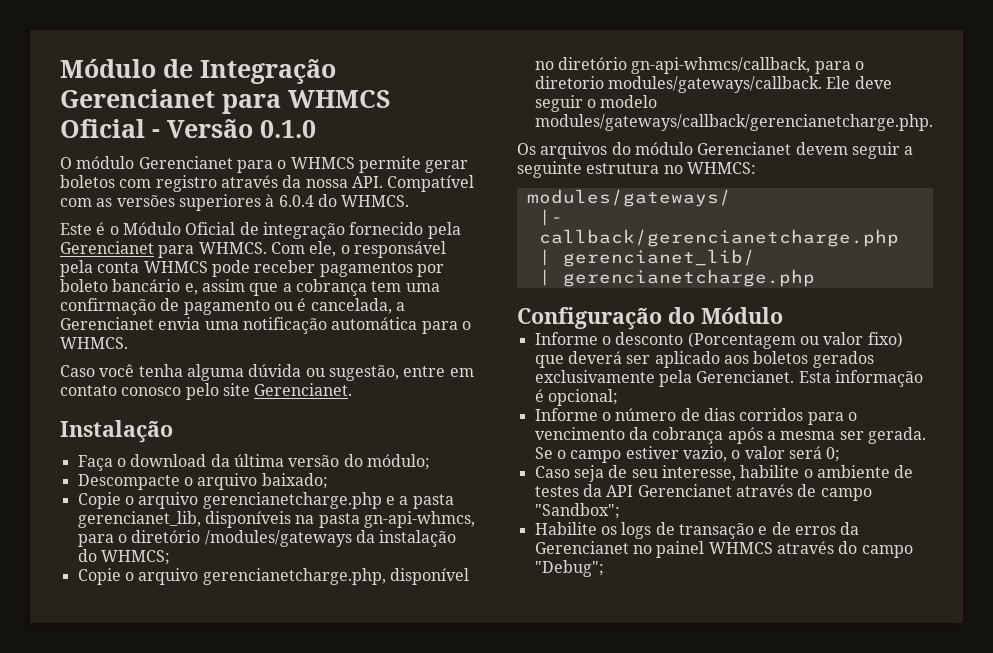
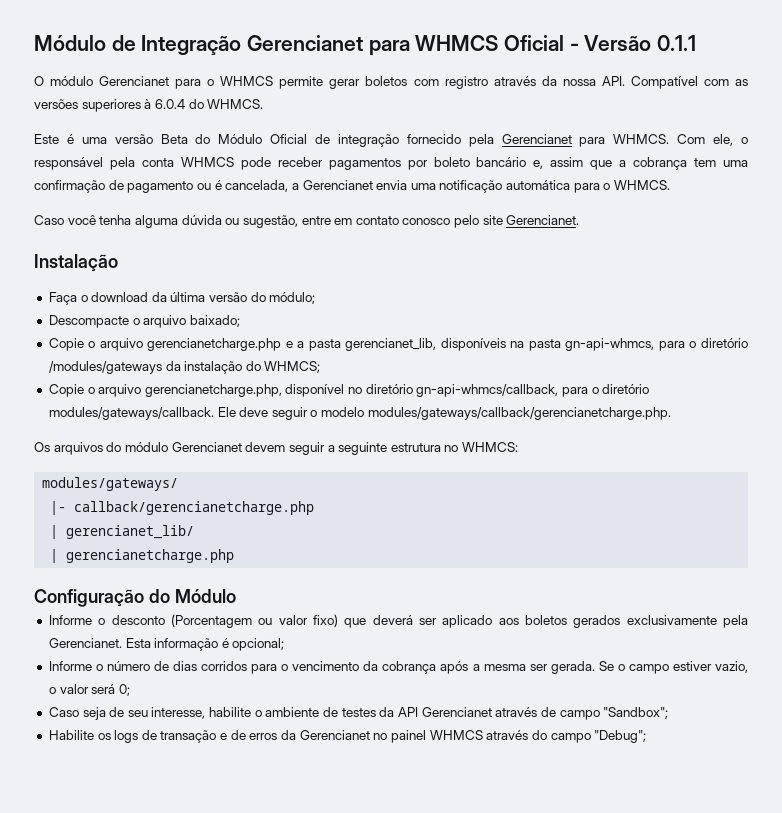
[260,120,316,138] 0.1.0 -> [657,35,697,51] 0.1.1
[109,226,119,235] o -> [81,134,211,144] uma versão Beta do
[534,76,604,89] diretorio -> [602,384,650,394] diretório

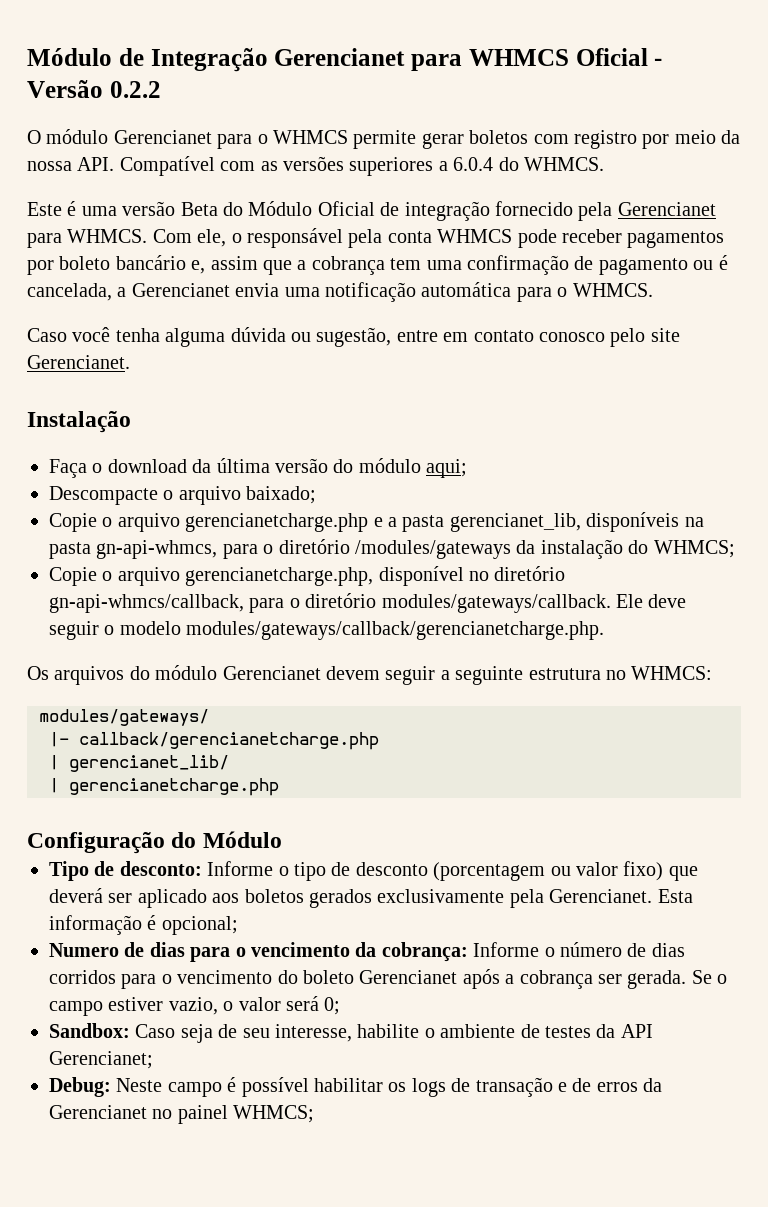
[657,35,697,51] 0.1.1 -> [109,81,161,98] 0.2.2
[493,76,536,86] através -> [642,130,716,149] por meio
[144,99,152,109] à -> [438,161,448,171] a
[269,292,316,304] módulo; -> [358,458,468,478] módulo aqui;
[48,614,252,628] Informe o desconto (Porcentagem -> [49,861,546,881] Tipo de desconto: Informe o tipo de desconto (porcentagem
(285, 644) none -> [49,942,468,962] Numero de dias para o vencimento da cobrança:
[363,661,437,674] da cobrança -> [277,970,458,984] do boleto Gerencianet
[483,664,526,671] mesma -> [519,970,593,989] cobrança
(130, 690) none -> [49,1023,130,1038] Sandbox:
[421,707,669,720] [48,730,94,740] Gerencianet através de campo "Sandbox"; // Habilite -> [49,1051,153,1069] [49,1077,383,1097] Gerencianet; // Debug: Neste campo é possível habilitar
[429,730,647,743] WHMCS através do campo "Debug"; -> [233,1105,315,1123] WHMCS;

